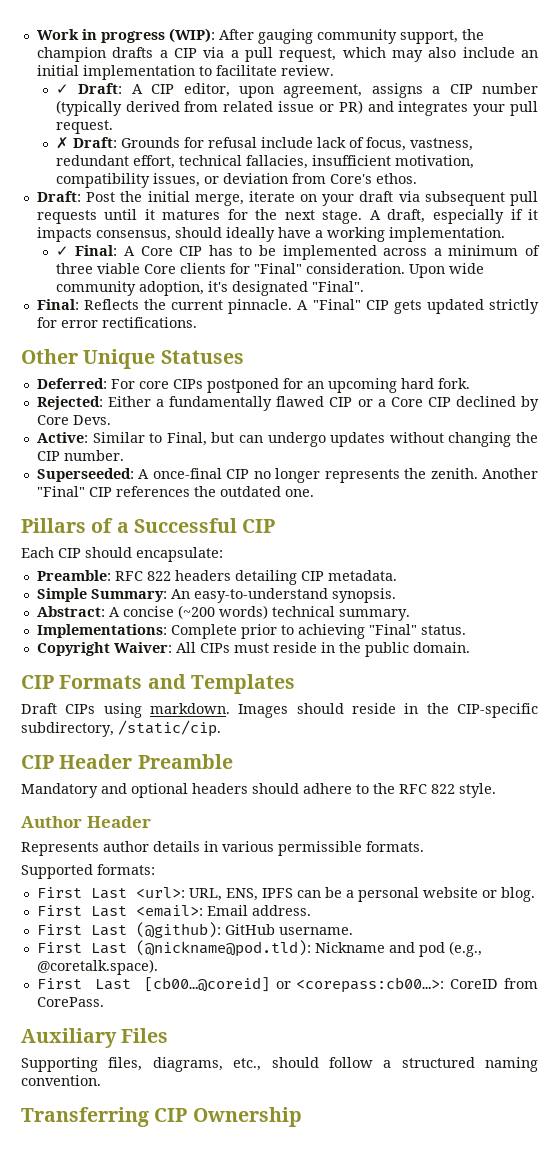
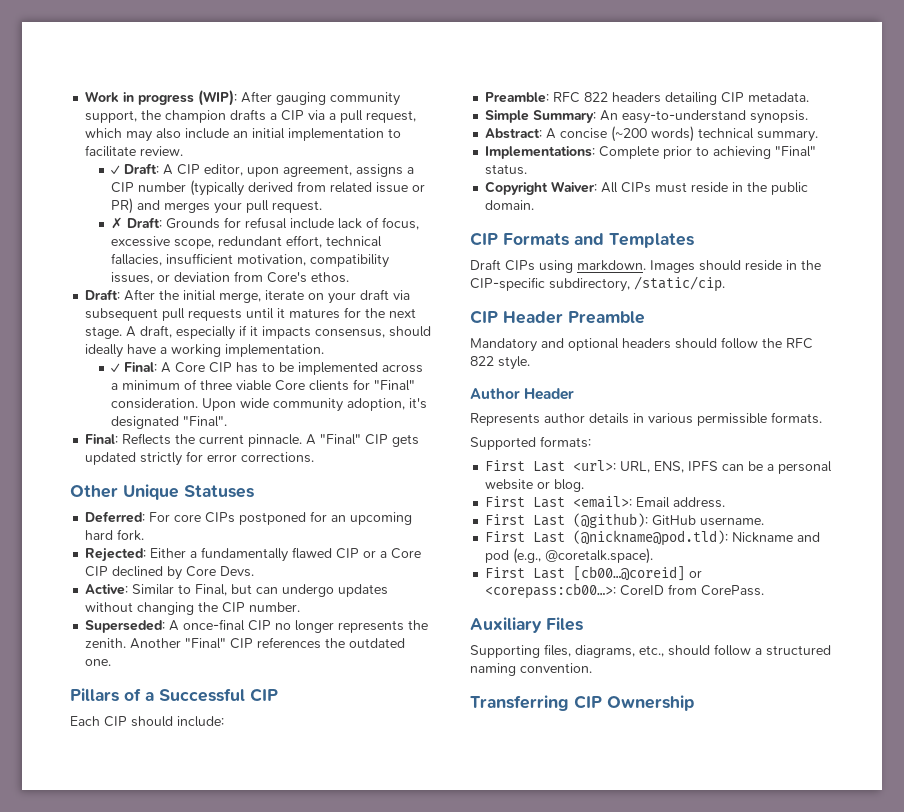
[398,101,469,116] integrates -> [164,202,211,213] merges
[409,138,473,151] vastness, -> [111,236,215,249] excessive scope,
[86,192,116,202] Post -> [124,289,156,301] After
[101,317,197,328] rectifications. -> [241,452,315,463] corrections.
[36,468,134,482] Superseeded: -> [85,620,166,633] Superseded:
[136,547,223,562] encapsulate: -> [177,716,224,727] include:
[303,783,369,794] adhere to -> [721,337,758,349] follow

